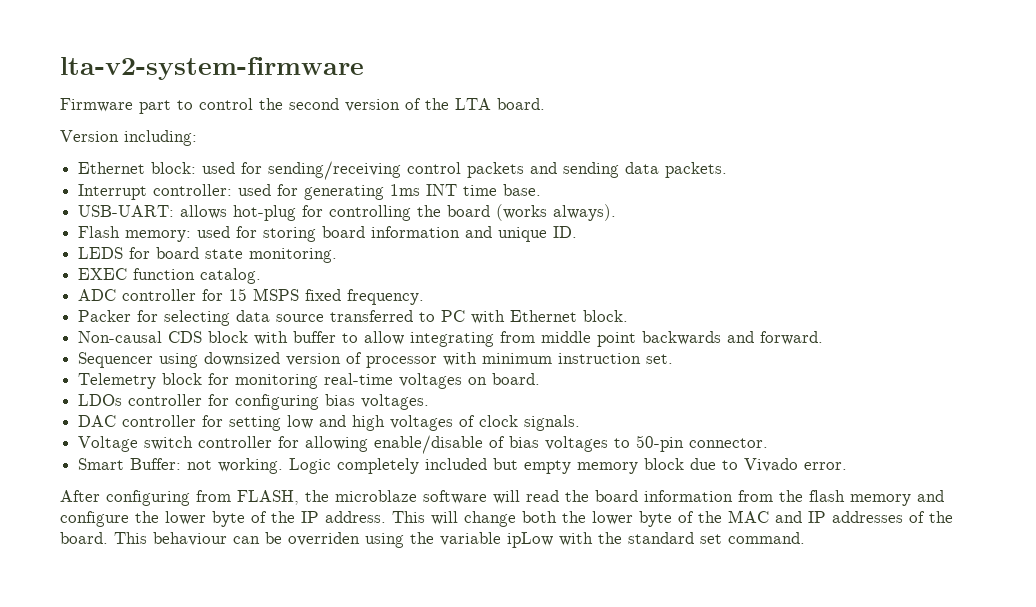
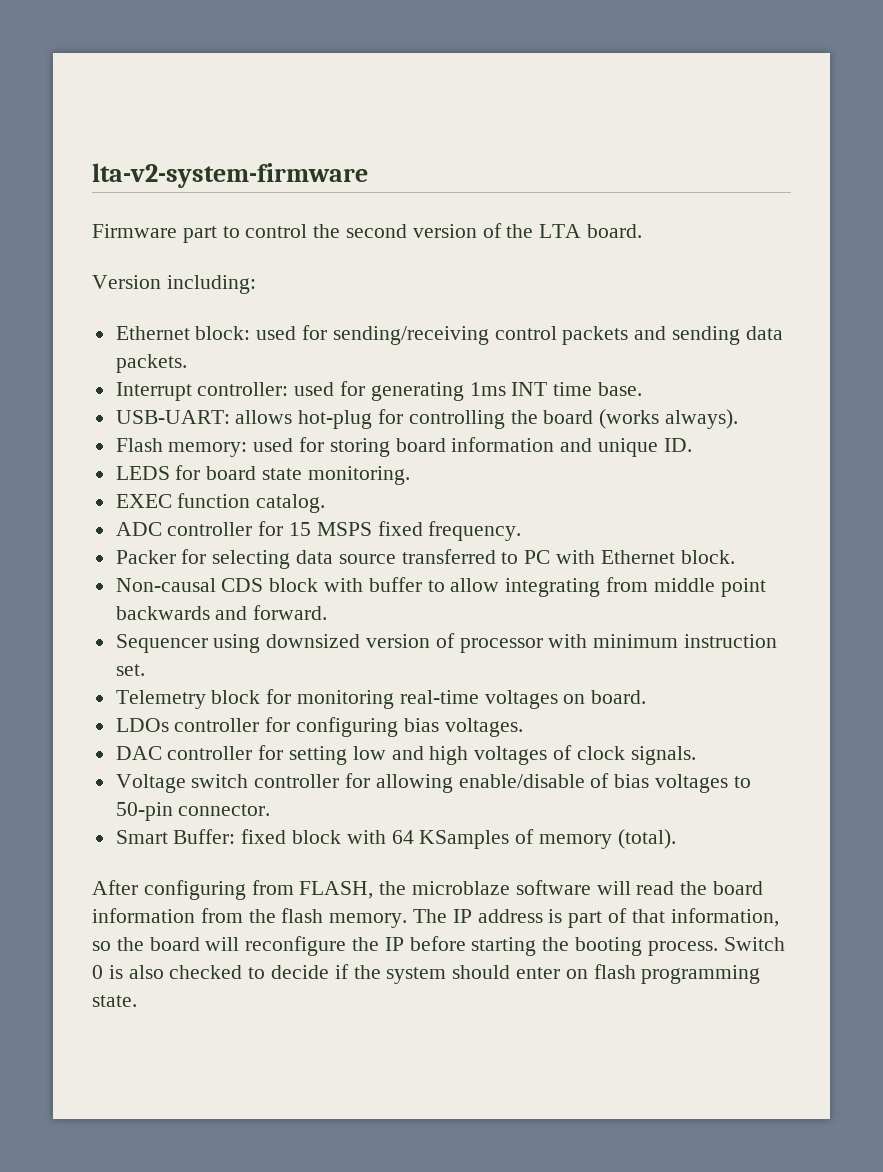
[187,458,848,474] not working. Logic completely included but empty memory block due to Vivado error. -> [241,829,676,849] fixed block with 64 KSamples of memory (total).
[850,490,944,506] [60,510,953,527] [60,532,805,548] memory and configure the lower byte of the IP address. This will change both the lower byte of the MAC and IP addresses of the board. This behaviour can be overriden using the variable ipLow with the standard set command. -> [329,908,779,928] [92,936,785,956] [92,964,761,984] [92,995,137,1007] memory. The IP address is part of that information, so the board will reconfigure the IP before starting the booting process. Switch 0 is also checked to decide if the system should enter on flash programming state.

